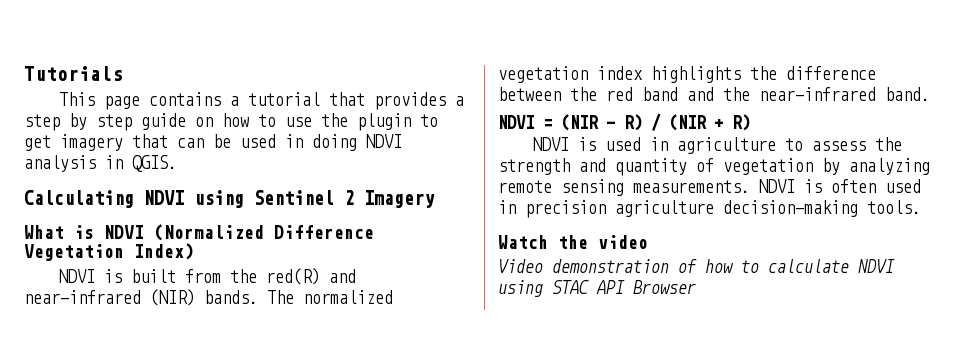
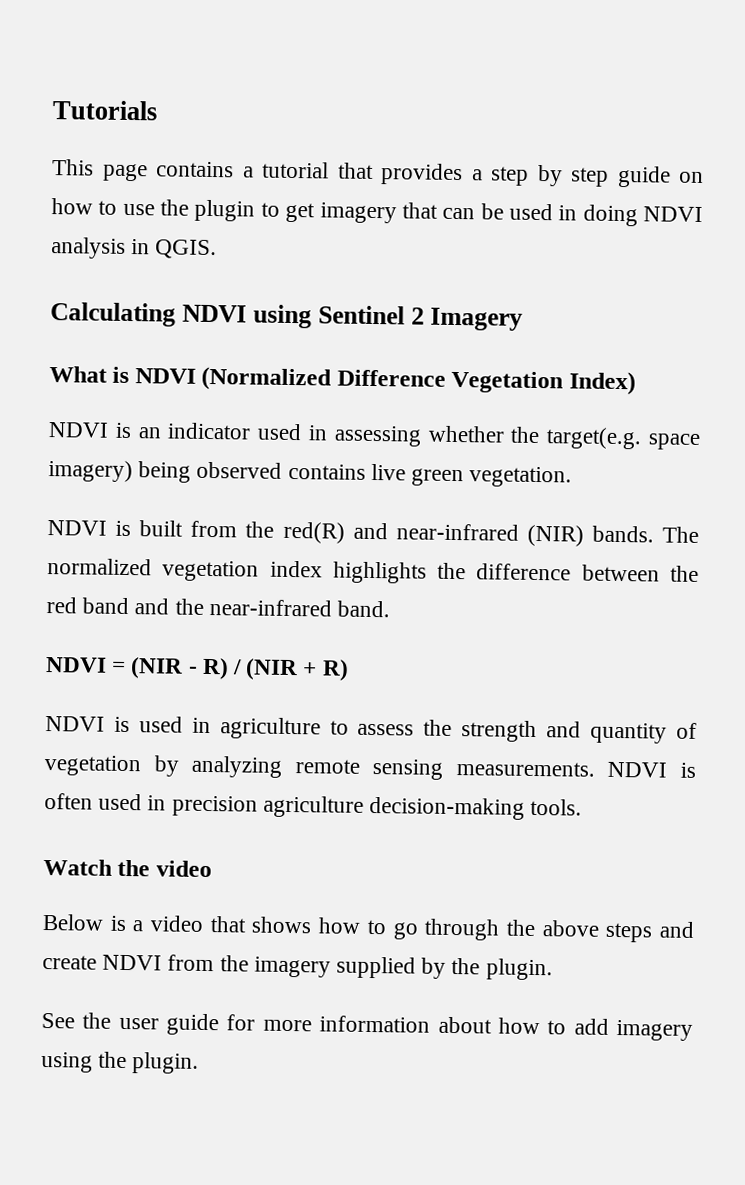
(194, 251) none -> [48,422,700,450] [48,460,573,488] // NDVI is an indicator used in assessing whether the target(e.g. space imagery) being observed contains live green vegetation.
[498,259,895,273] [498,280,696,297] Video demonstration of how to calculate NDVI using STAC API Browser -> [42,913,694,943] [42,954,553,981] [41,1012,693,1041] [41,1051,200,1074] Below is a video that shows how to go through the above steps and create NDVI from the imagery supplied by the plugin. // See the user guide for more information about how to add imagery using the plugin.

